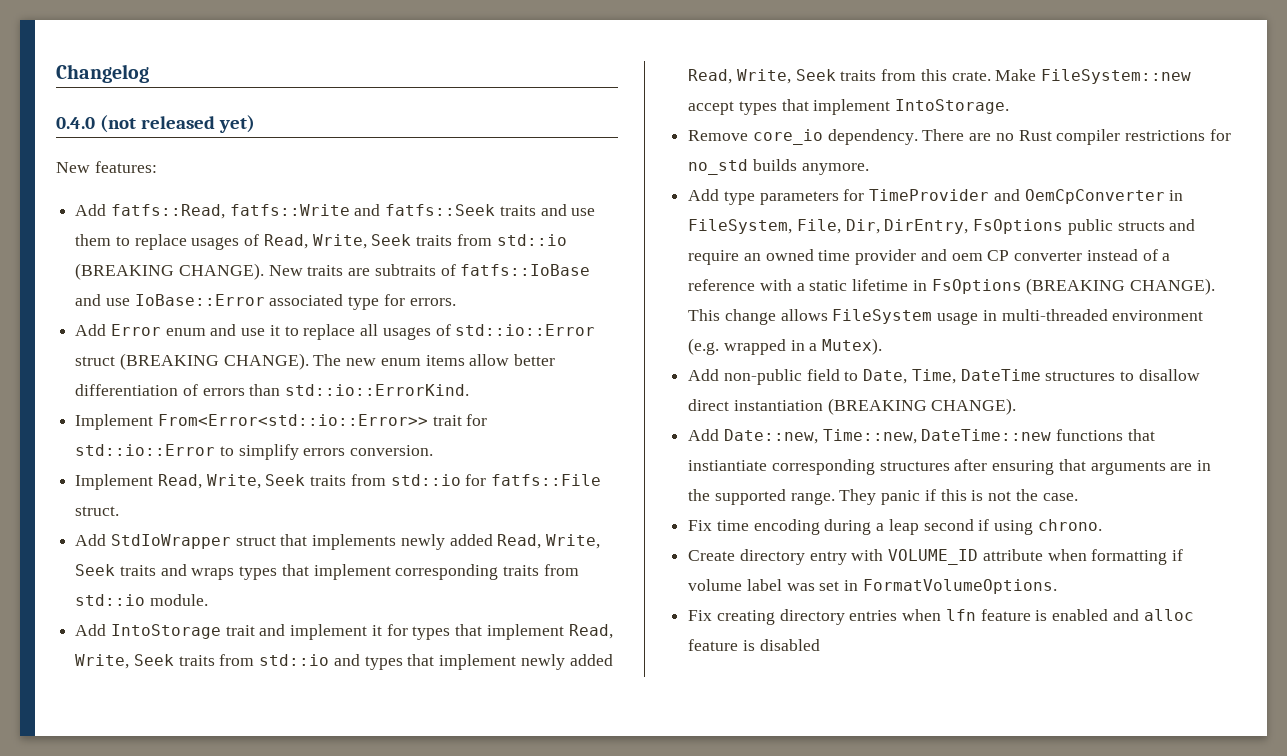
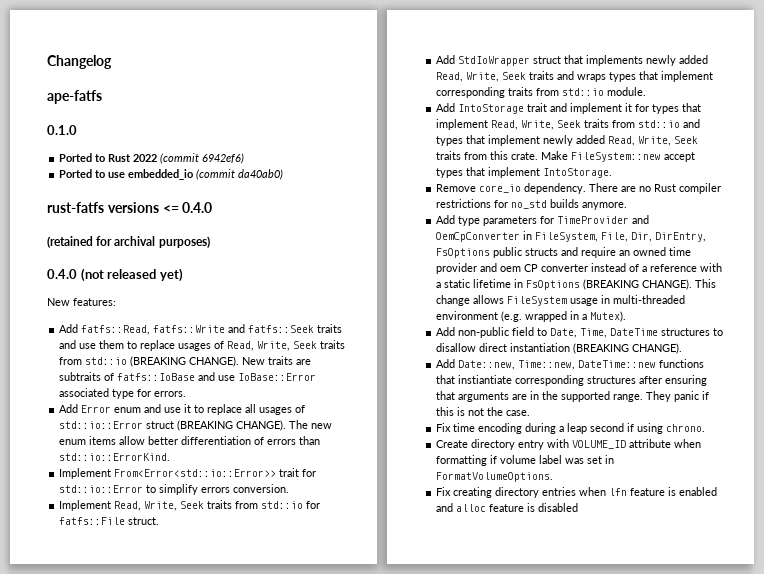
(149, 73) none -> [47,90,102,104] [47,125,77,135] [59,153,245,164] [59,169,284,180] [47,202,213,213] [47,236,210,248] // ape-fatfs // 0.1.0 // Ported to Rust 2022 (commit 6942ef6) // Ported to use embedded_io (commit da40ab0) // rust-fatfs versions <= 0.4.0 // (retained for archival purposes)

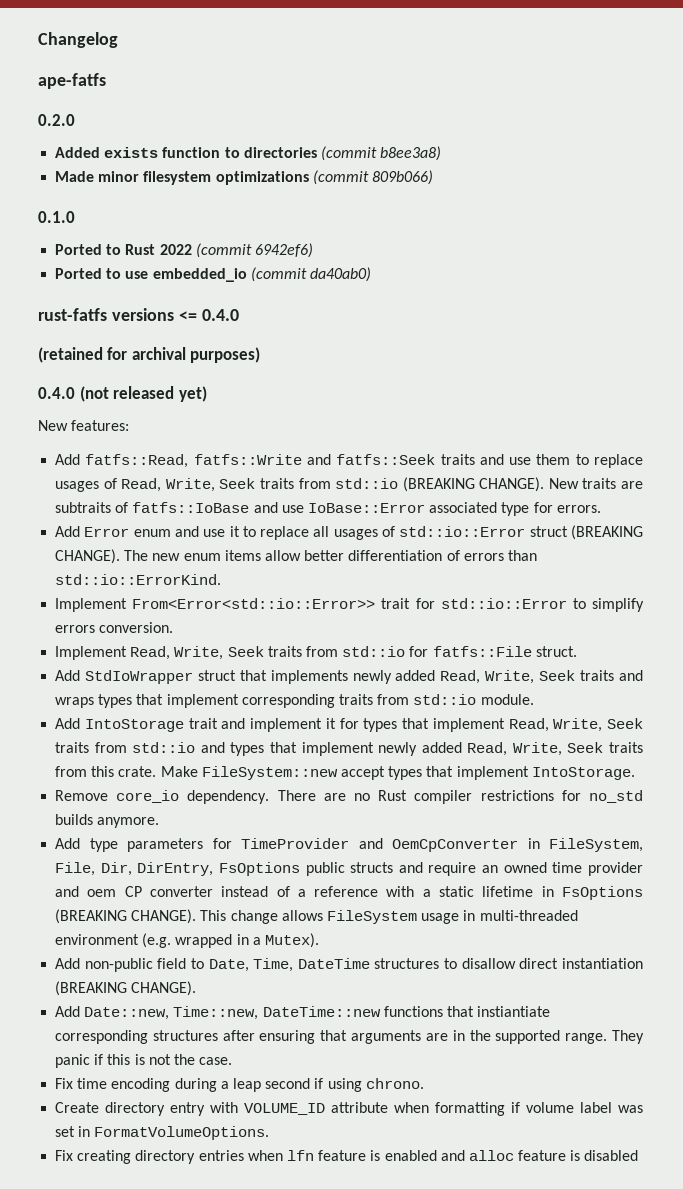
(102, 97) none -> [38,114,75,126] [55,146,442,161] [55,170,433,185] // 0.2.0 // Added exists function to directories (commit b8ee3a8) // Made minor filesystem optimizations (commit 809b066)

